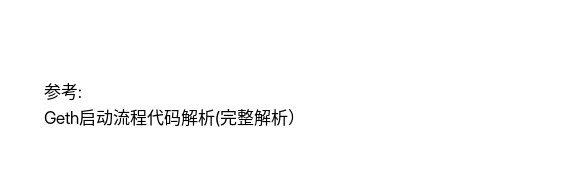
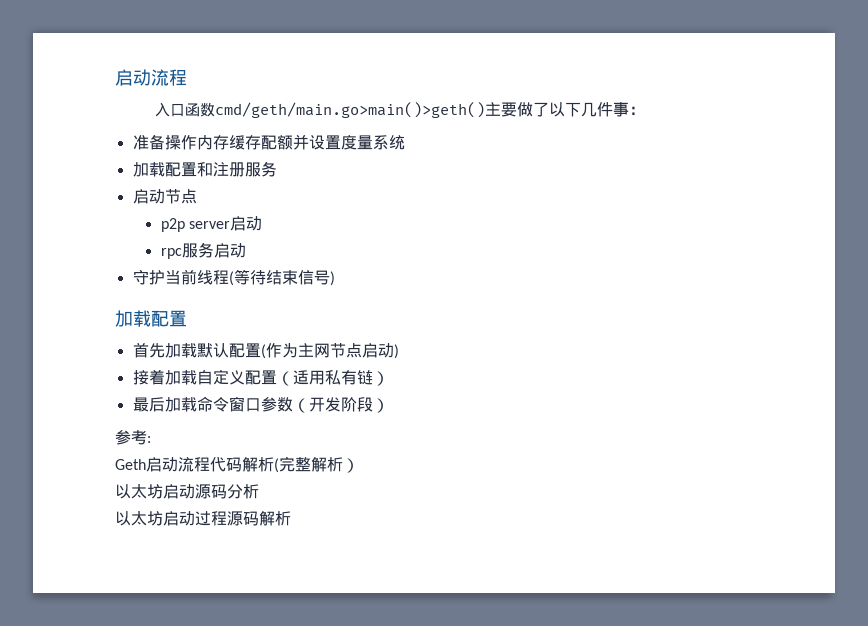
(44, 91) none -> [115,69,187,86] [154,102,645,118] [132,134,405,150] [132,161,277,177] [132,189,197,204] [160,216,263,232] [160,242,246,259] [132,269,335,286] [115,310,187,327] [132,343,399,359] [132,369,389,386] [132,396,389,413] 启动流程 // 入口函数cmd/geth/main.go>main()>geth()主要做了以下几件事： // 准备操作内存缓存配额并设置度量系统 // 加载配置和注册服务 // 启动节点 // p2p server启动 // rpc服务启动 // 守护当前线程(等待结束信号) // 加载配置 // 首先加载默认配置(作为主网节点启动) // 接着加载自定义配置（适用私有链） // 最后加载命令窗口参数（开发阶段） //
(305, 117) none -> [115,484,259,499] [115,511,291,526] // 以太坊启动源码分析 // 以太坊启动过程源码解析

